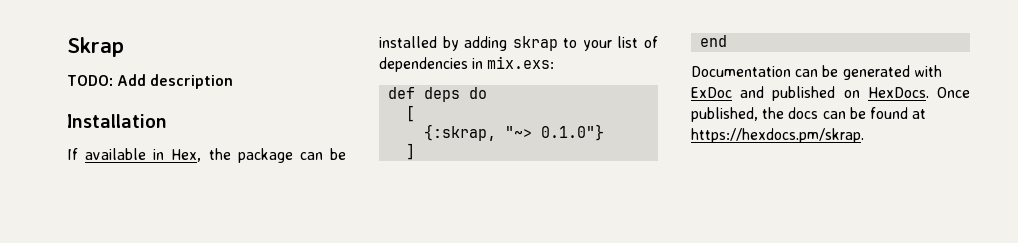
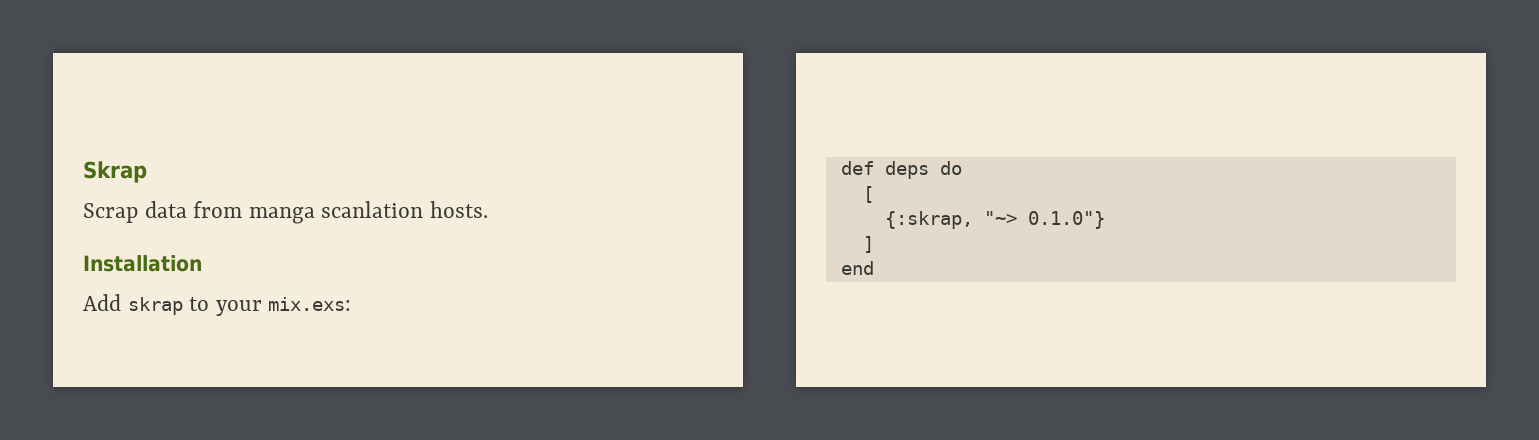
[67,74,234,89] [67,114,167,128] [67,148,346,163] [379,36,658,51] [379,57,484,72] TODO: Add description // Installation // If available in Hex, the package can be installed by adding skrap to your list of dependencies in -> [83,201,489,224] [83,255,202,272] [83,294,262,316] Scrap data from manga scanlation hosts. // Installation // Add skrap to your
[691,65,942,80] [691,86,970,101] [691,107,927,122] [691,128,864,143] // Documentation can be generated with ExDoc and published on HexDocs. Once published, the docs can be found at https://hexdocs.pm/skrap. -> (874, 268) none

